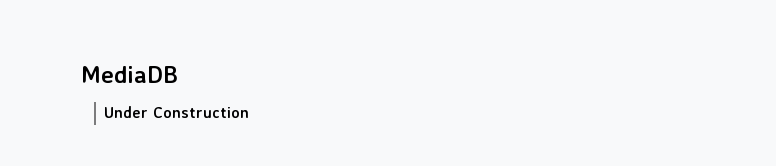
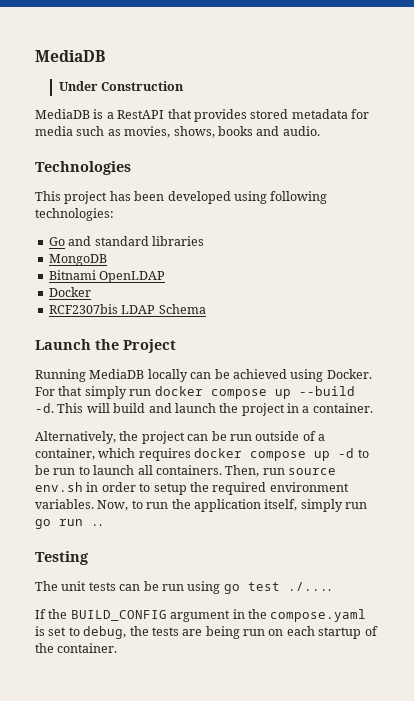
(249, 112) none -> [35,109,369,122] [35,126,320,138] [35,161,131,175] [35,191,328,204] [35,208,114,221] [48,236,204,246] [48,254,107,266] [48,270,166,283] [48,287,91,297] [48,304,206,314] [35,339,176,353] [35,369,372,382] [35,386,355,399] [35,403,373,416] [35,431,325,444] [35,448,369,461] [35,465,336,477] [35,482,349,495] [35,499,367,512] [35,519,102,529] [35,551,89,565] [35,581,331,594] [35,609,367,622] [35,626,378,639] [35,643,118,653] // MediaDB is a RestAPI that provides stored metadata for media such as movies, shows, books and audio. // Technologies // This project has been developed using following technologies: // Go and standard libraries // MongoDB // Bitnami OpenLDAP // Docker // RCF2307bis LDAP Schema // Launch the Project // Running MediaDB locally can be achieved using Docker. For that simply run docker compose up --build -d. This will build and launch the project in a container. // Alternatively, the project can be run outside of a container, which requires docker compose up -d to be run to launch all containers. Then, run source env.sh in order to setup the required environment variables. Now, to run the application itself, simply run go run .. // Testing // The unit tests can be run using go test ./.... // If the BUILD_CONFIG argument in the compose.yaml is set to debug, the tests are being run on each startup of the container.

